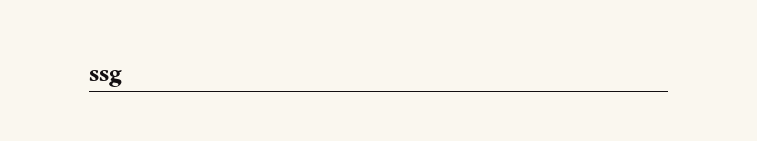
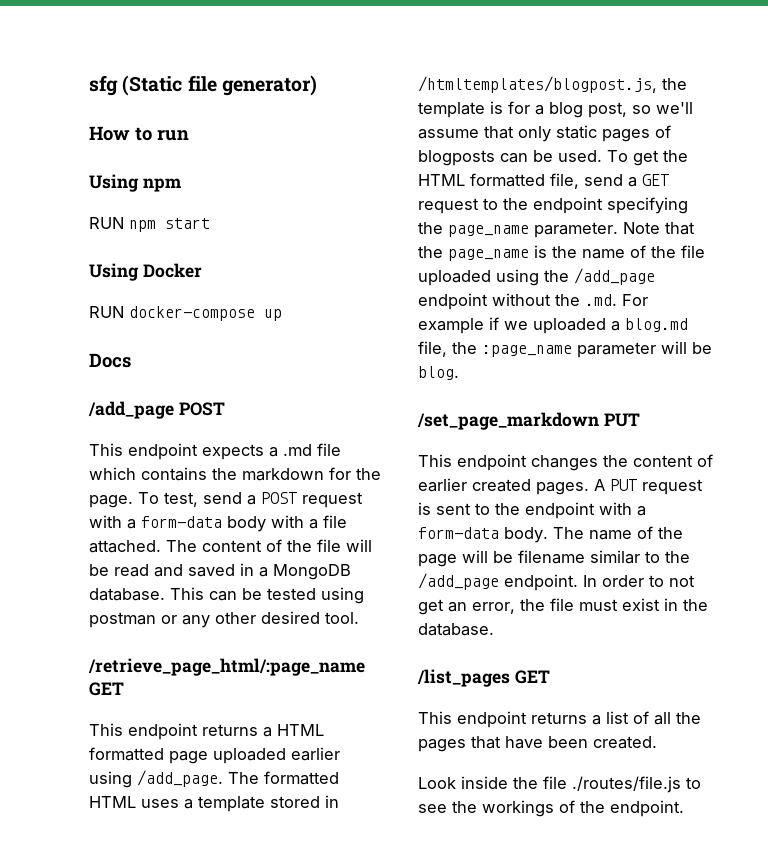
[89,70,122,87] ssg -> [89,75,317,96] [89,126,189,141] [89,174,181,192] [89,217,210,232] [89,263,202,281] [89,306,282,321] [89,353,131,368] [88,401,225,419] [89,443,341,460] [89,467,381,481] [89,492,363,508] [89,515,347,532] [89,539,372,553] [89,563,351,580] [89,587,364,604] [89,611,359,628] [88,658,365,676] [89,682,124,696] [89,723,324,740] [89,747,340,764] [89,770,339,788] [89,795,339,812] [418,76,687,93] [418,101,693,118] [418,125,671,142] [418,150,688,166] [418,173,669,189] [418,197,688,214] [418,222,695,238] [418,245,705,261] [418,268,655,286] [418,293,648,310] [418,317,688,334] [418,341,712,358] [418,366,459,380] [417,412,640,430] [418,454,713,471] [418,478,703,495] [418,502,646,519] [418,526,683,543] [418,550,690,567] [418,573,695,591] [418,598,708,615] [418,623,494,636] [417,669,550,687] [418,711,701,728] [418,736,657,752] [418,776,701,793] [418,800,684,817] sfg (Static file generator) // How to run // Using npm // RUN npm start // Using Docker // RUN docker-compose up // Docs // /add_page POST // This endpoint expects a .md file which contains the markdown for the page. To test, send a POST request with a form-data body with a file attached. The content of the file will be read and saved in a MongoDB database. This can be tested using postman or any other desired tool. // /retrieve_page_html/:page_name GET // This endpoint returns a HTML formatted page uploaded earlier using /add_page. The formatted HTML uses a template stored in /htmltemplates/blogpost.js, the template is for a blog post, so we'll assume that only static pages of blogposts can be used. To get the HTML formatted file, send a GET request to the endpoint specifying the page_name parameter. Note that the page_name is the name of the file uploaded using the /add_page endpoint without the .md. For example if we uploaded a blog.md file, the :page_name parameter will be blog. // /set_page_markdown PUT // This endpoint changes the content of earlier created pages. A PUT request is sent to the endpoint with a form-data body. The name of the page will be filename similar to the /add_page endpoint. In order to not get an error, the file must exist in the database. // /list_pages GET // This endpoint returns a list of all the pages that have been created. // Look inside the file ./routes/file.js to see the workings of the endpoint.

